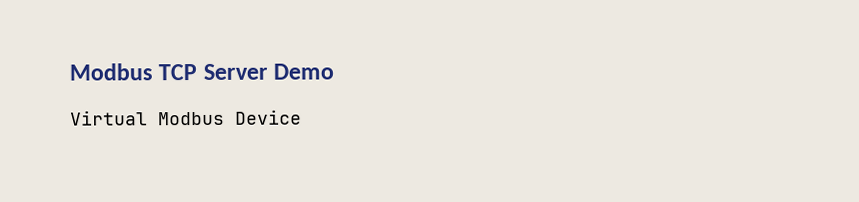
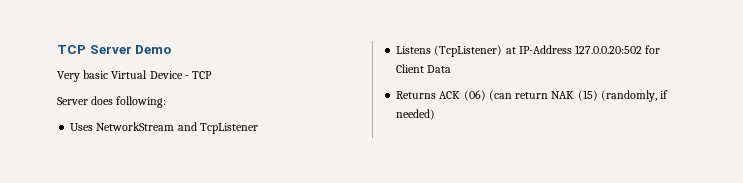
[69,63,153,81] Modbus -> (57, 49) none
[70,109,302,126] Virtual Modbus Device -> [57,70,213,82] [57,96,167,108] [70,122,258,134] [396,45,661,57] [396,64,452,73] [396,90,669,102] [396,109,436,120] Very basic Virtual Device - TCP // Server does following: // Uses NetworkStream and TcpListener // Listens (TcpListener) at IP-Address 127.0.0.20:502 for Client Data // Returns ACK (06) (can return NAK (15) (randomly, if needed)

